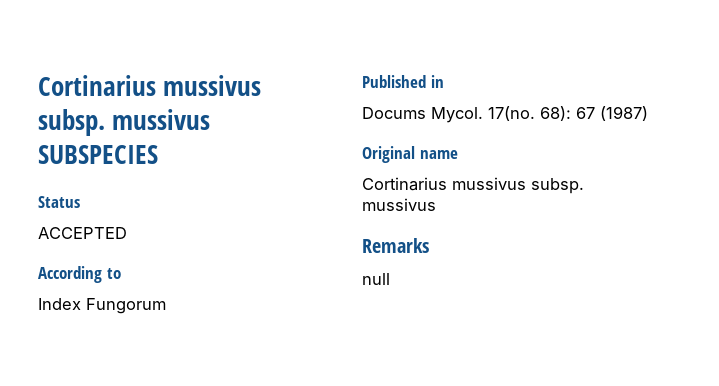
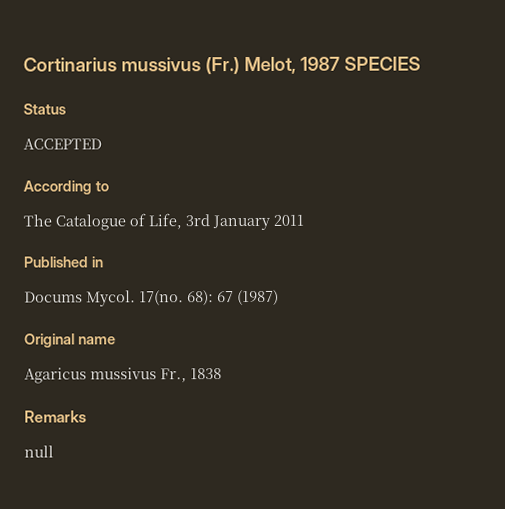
[38,75,262,96] [38,109,211,136] [38,145,158,164] Cortinarius mussivus subsp. mussivus SUBSPECIES -> [23,56,421,75] Cortinarius mussivus (Fr.) Melot, 1987 SPECIES
[38,298,166,314] Index Fungorum -> [23,213,304,231] The Catalogue of Life, 3rd January 2011
[362,177,584,194] [362,198,436,211] Cortinarius mussivus subsp. mussivus -> [24,367,222,384] Agaricus mussivus Fr., 1838

